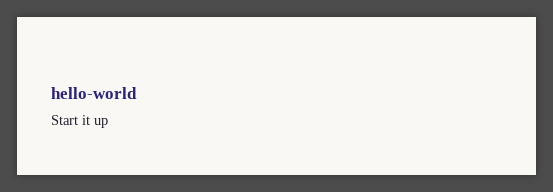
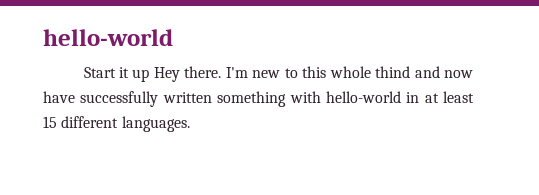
(108, 123) none -> [153,66,473,82] [43,91,474,107] [43,116,190,132] Hey there. I'm new to this whole thind and now have successfully written something with hello-world in at least 15 different languages.

